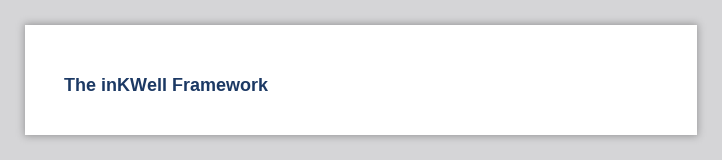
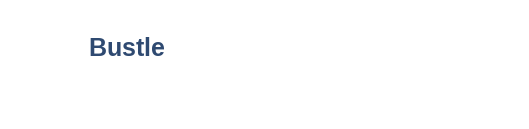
[64,78,269,91] The inKWell Framework -> [89,37,165,56] Bustle

